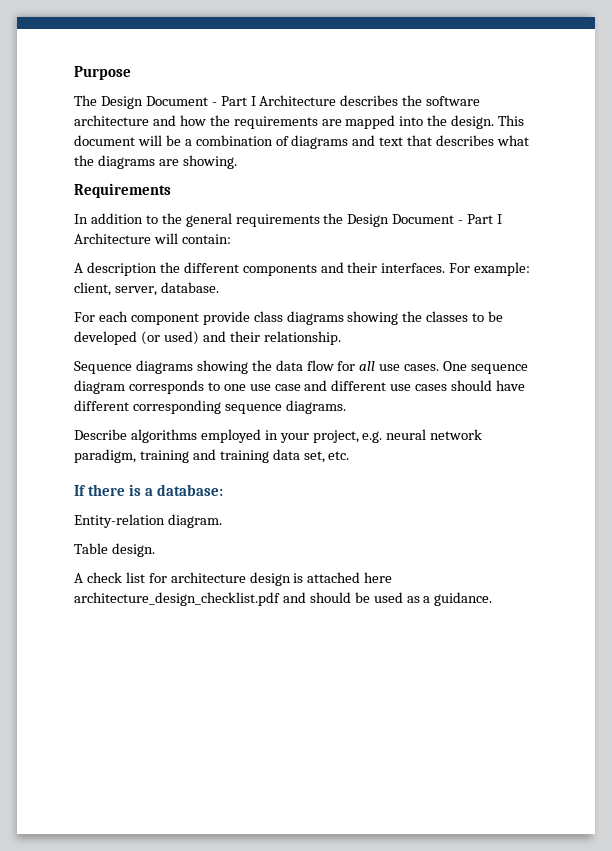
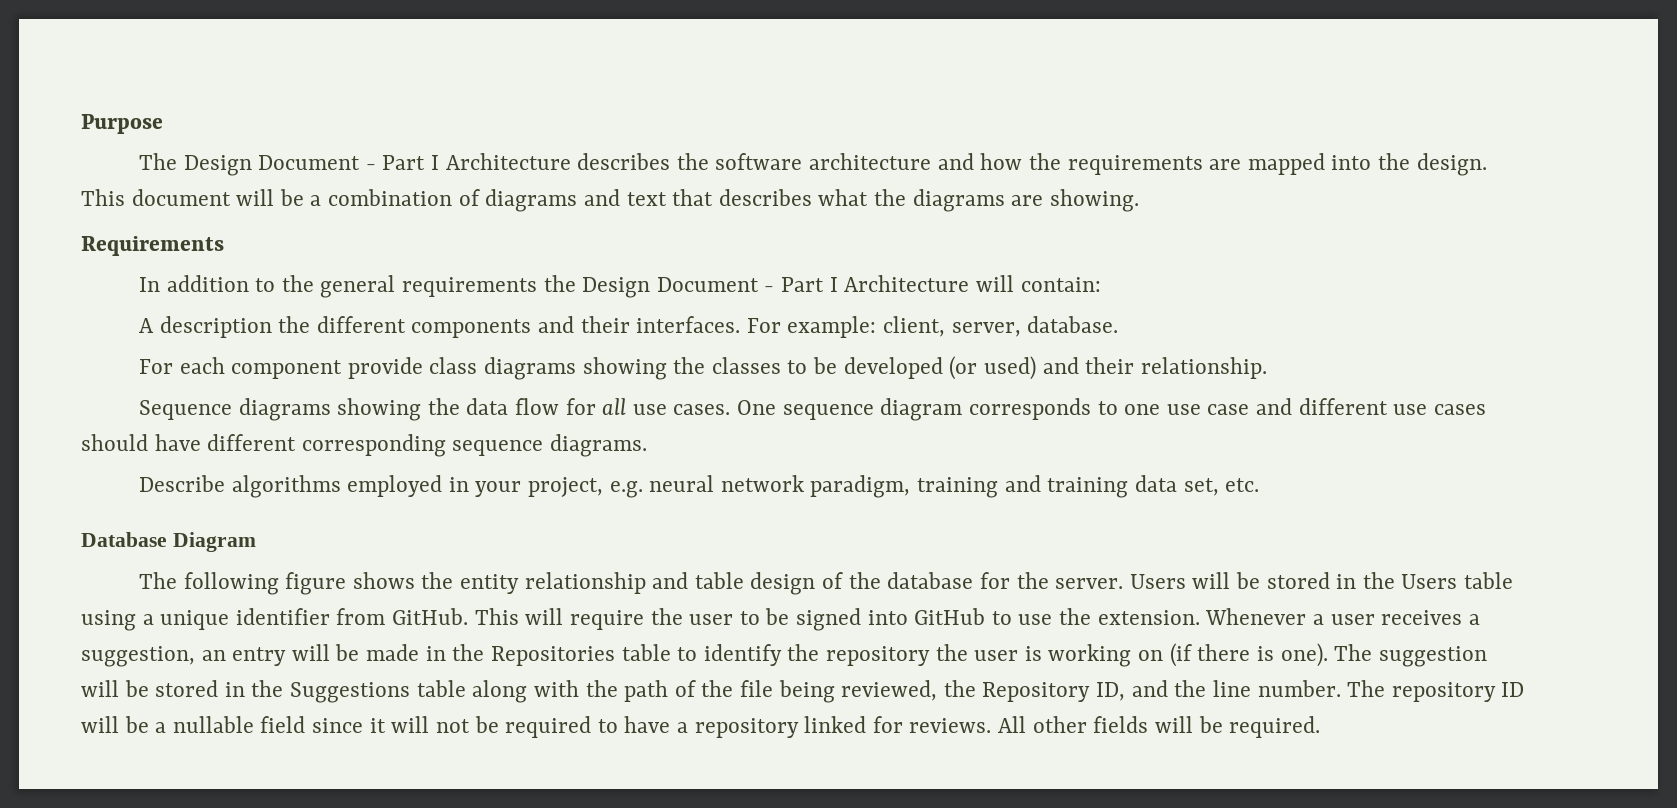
[74,484,223,496] [74,514,222,528] [74,543,155,557] [74,572,393,586] [74,592,493,606] If there is a database: // Entity-relation diagram. // Table design. // A check list for architecture design is attached here architecture_design_checklist.pdf and should be used as a guidance. -> [81,532,256,552] [138,572,1514,595] [81,608,1480,631] [81,643,1487,667] [81,680,1525,703] [81,716,1321,738] Database Diagram // The following figure shows the entity relationship and table design of the database for the server. Users will be stored in the Users table using a unique identifier from GitHub. This will require the user to be signed into GitHub to use the extension. Whenever a user receives a suggestion, an entry will be made in the Repositories table to identify the repository the user is working on (if there is one). The suggestion will be stored in the Suggestions table along with the path of the file being reviewed, the Repository ID, and the line number. The repository ID will be a nullable field since it will not be required to have a repository linked for reviews. All other fields will be required.

